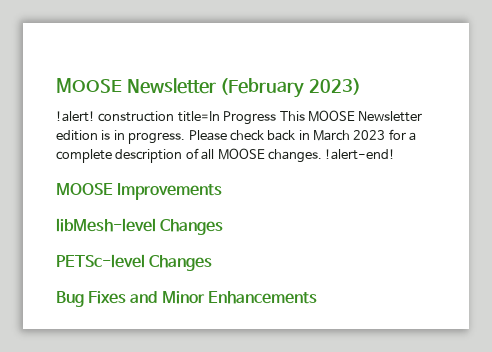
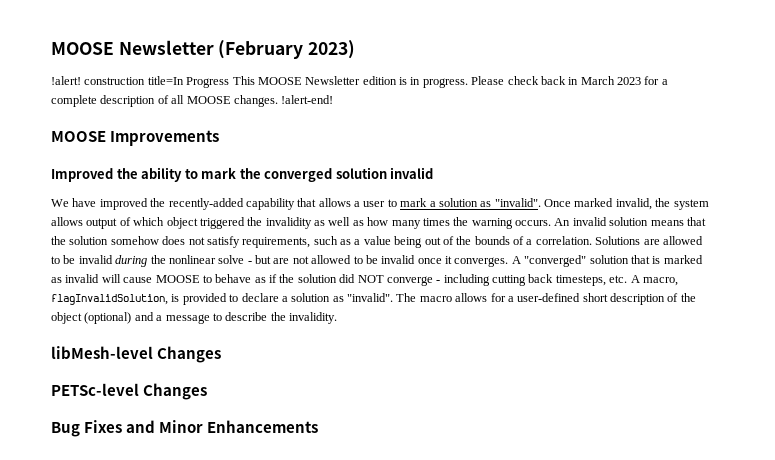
(223, 191) none -> [51,167,434,182] [51,198,709,210] [51,217,706,229] [51,236,703,248] [51,255,703,267] [51,274,678,286] [51,293,696,305] [51,312,337,324] // Improved the ability to mark the converged solution invalid // We have improved the recently-added capability that allows a user to mark a solution as "invalid". Once marked invalid, the system allows output of which object triggered the invalidity as well as how many times the warning occurs. An invalid solution means that the solution somehow does not satisfy requirements, such as a value being out of the bounds of a correlation. Solutions are allowed to be invalid during the nonlinear solve - but are not allowed to be invalid once it converges. A "converged" solution that is marked as invalid will cause MOOSE to behave as if the solution did NOT converge - including cutting back timesteps, etc. A macro, flagInvalidSolution, is provided to declare a solution as "invalid". The macro allows for a user-defined short description of the object (optional) and a message to describe the invalidity.

